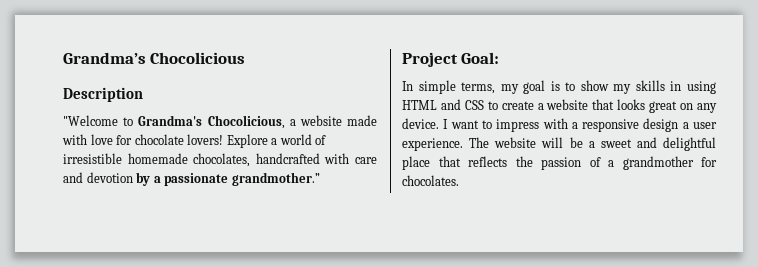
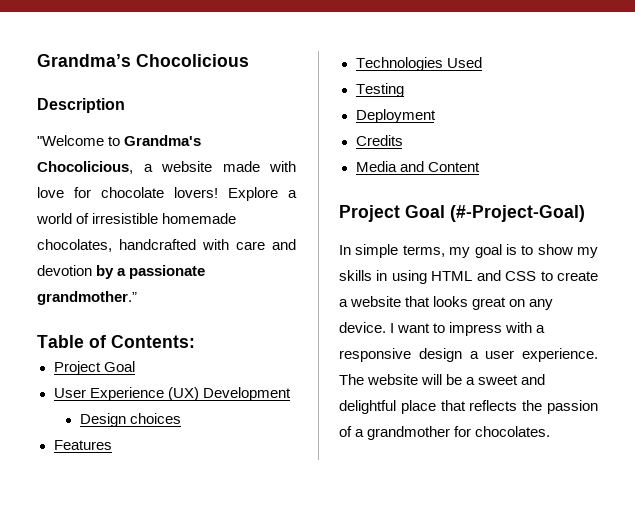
[402,52,500,67] Project Goal: -> [37,335,195,348] [53,361,135,375] [53,387,291,401] [79,413,181,427] [53,440,112,450] [355,57,482,71] [355,83,404,97] [355,109,436,123] [355,135,403,146] [355,161,480,172] [339,205,585,222] Table of Contents: // Project Goal // User Experience (UX) Development // Design choices // Features // Technologies Used // Testing // Deployment // Credits // Media and Content // Project Goal (#-Project-Goal)

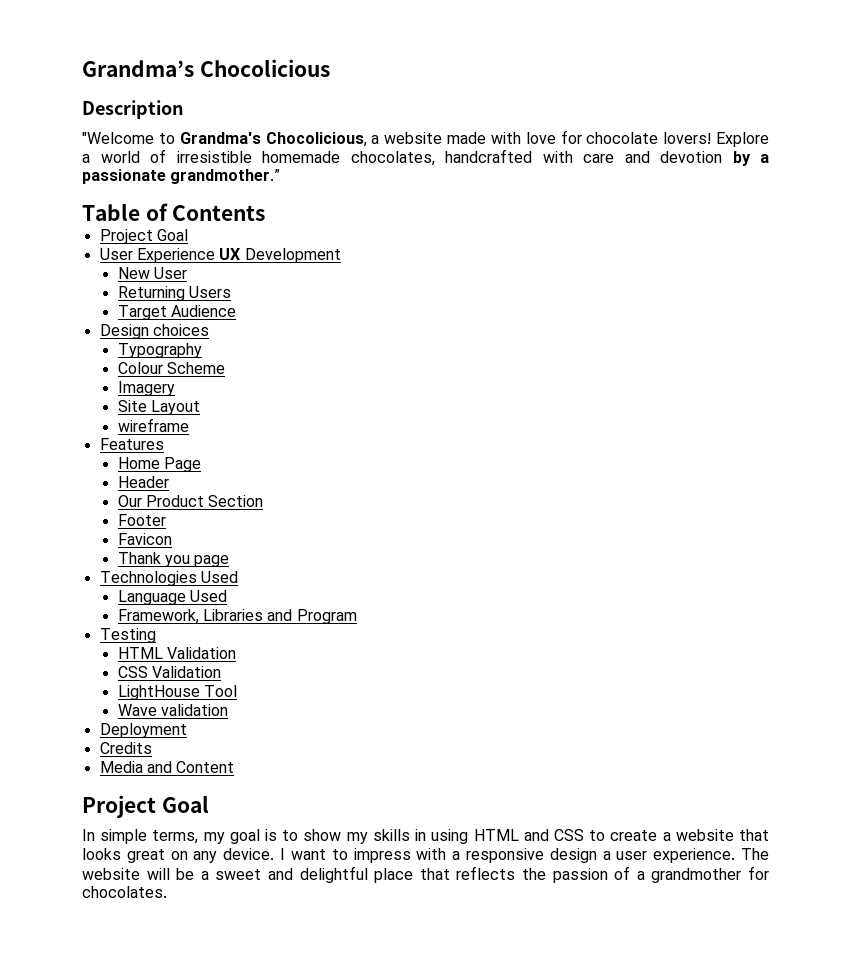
[111,335,195,348] Contents: -> [172,205,266,221] Contents
[167,387,199,401] (UX) -> [219,248,241,260] UX
[79,413,181,427] [53,440,112,450] [355,57,482,71] [355,83,404,97] Design choices // Features // Technologies Used // Testing -> [117,267,188,279] [117,286,232,301] [117,305,237,320] [99,324,209,339] [117,343,202,358] [117,362,226,374] [117,381,175,396] [117,400,201,415] [117,418,189,432] [99,438,164,450] [117,457,202,472] [117,476,169,488] [117,495,264,507] [117,514,166,526] [117,533,172,545] [117,552,230,567] [99,571,238,586] [117,590,228,605] [117,609,357,624] [99,628,156,643] [117,647,237,659] [117,666,222,678] [117,685,238,700] [117,704,229,716] New User // Returning Users // Target Audience // Design choices // Typography // Colour Scheme // Imagery // Site Layout // wireframe // Features // Home Page // Header // Our Product Section // Footer // Favicon // Thank you page // Technologies Used // Language Used // Framework, Libraries and Program // Testing // HTML Validation // CSS Validation // LightHouse Tool // Wave validation
[450,205,585,222] (#-Project-Goal) -> (209, 804) none

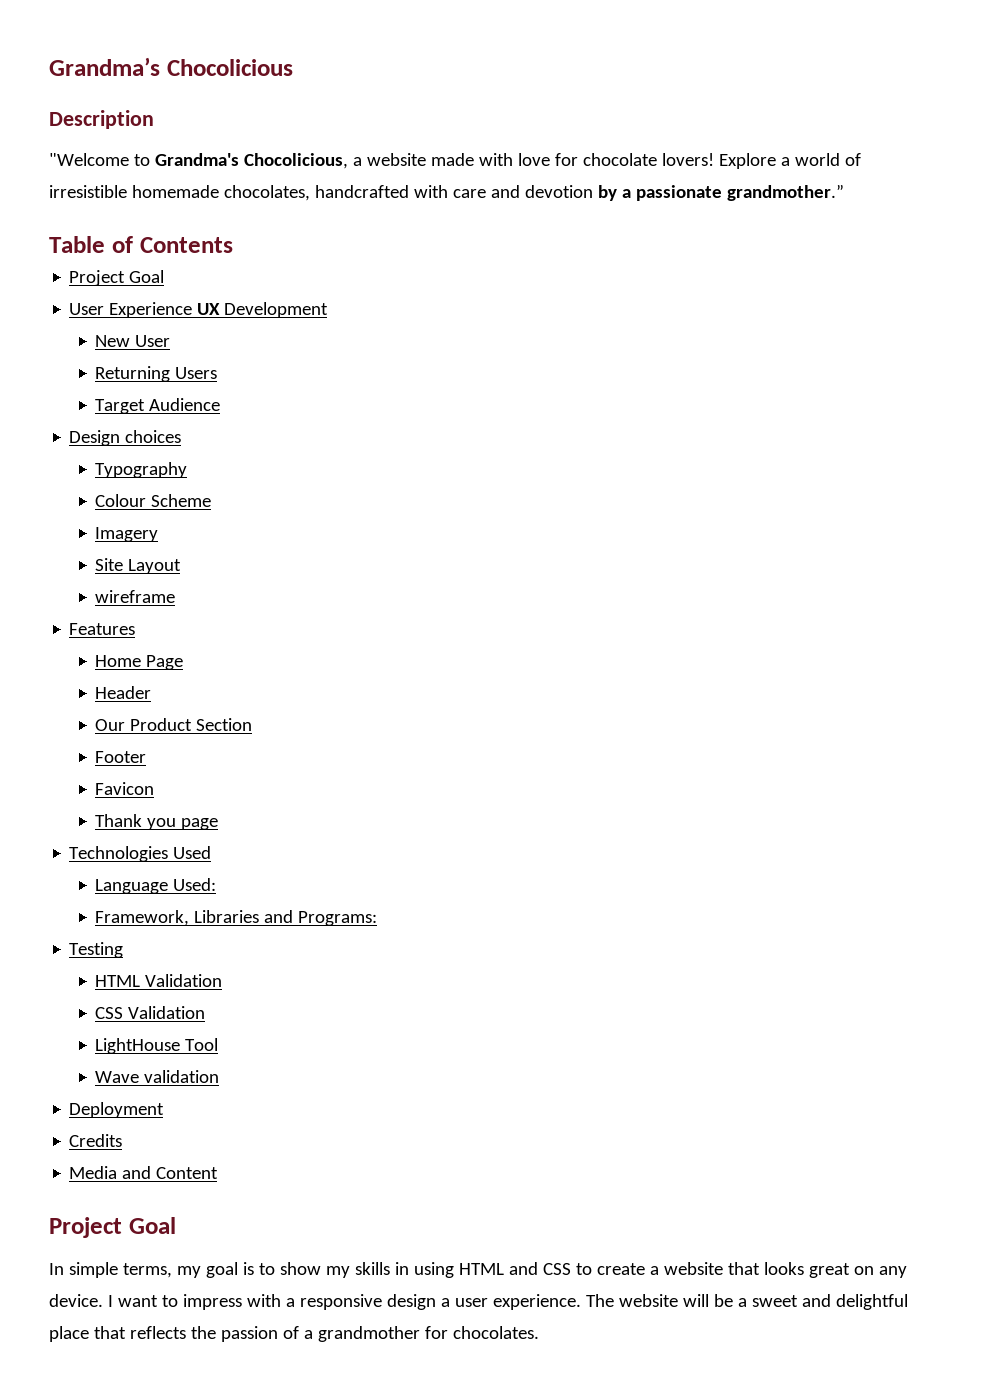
[190,590,228,602] Used -> [173,878,217,891] Used:
[296,609,357,624] Program -> [298,911,378,926] Programs:

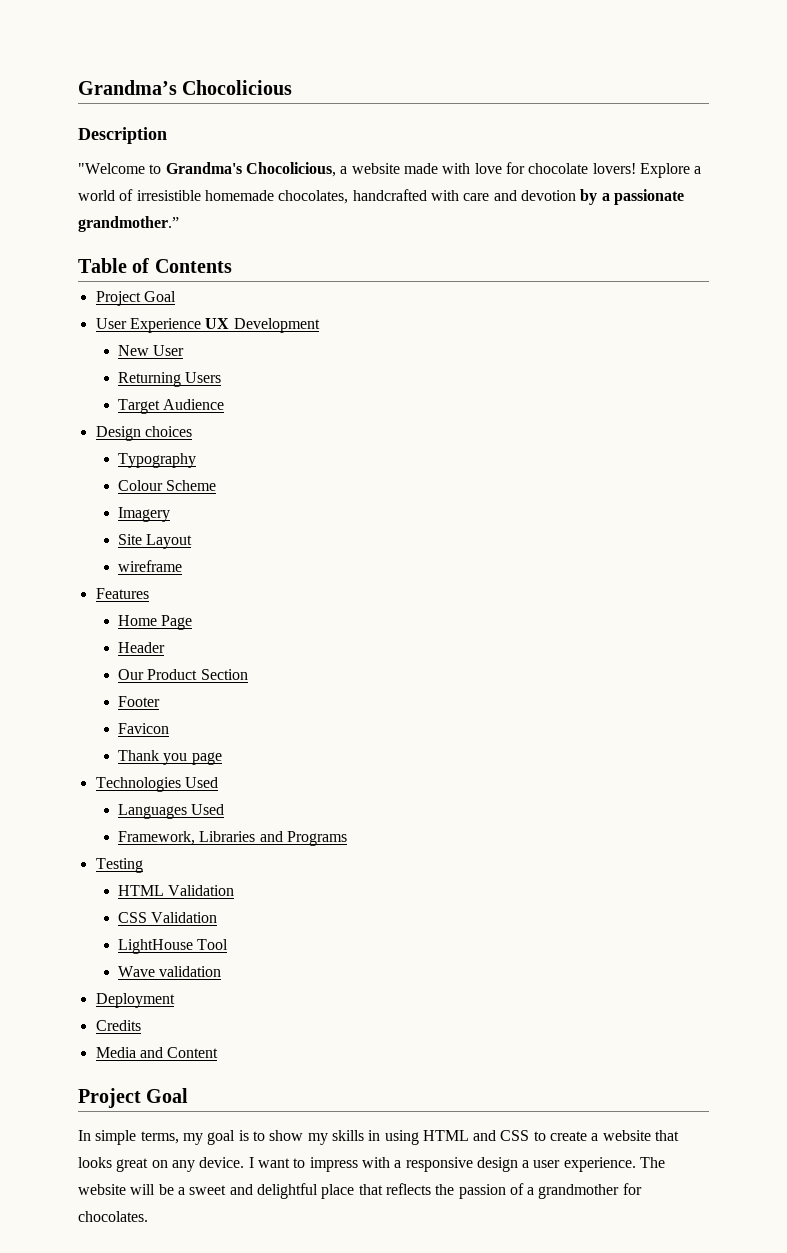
[95,878,217,894] Language Used: -> [118,804,225,819] Languages Used
[298,911,378,926] Programs: -> [286,831,347,846] Programs

